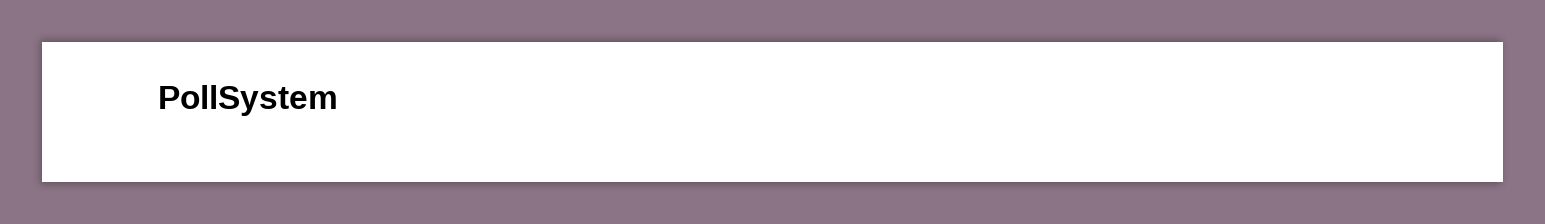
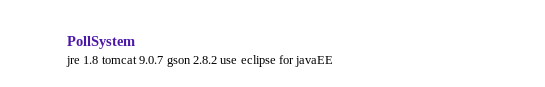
(338, 100) none -> [66,55,334,67] // jre 1.8 tomcat 9.0.7 gson 2.8.2 use eclipse for javaEE

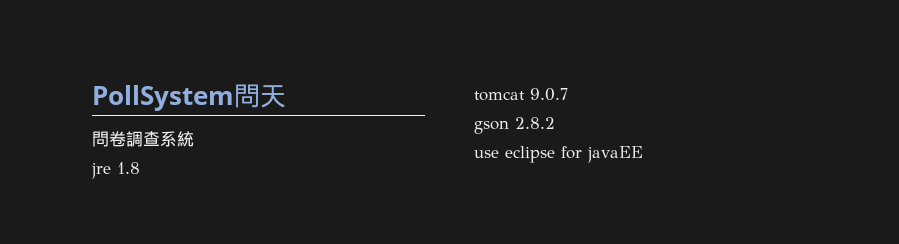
(135, 42) none -> [234,84,286,108] [92,131,194,147] 問天 // 問卷調查系統
(99, 60) none -> (140, 168) //
(164, 60) none -> (568, 94) //
(217, 60) none -> (555, 123) //

